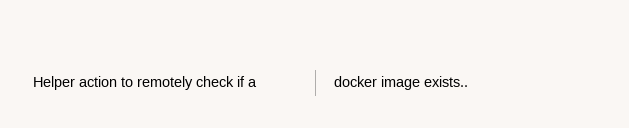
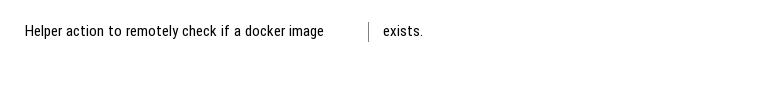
[424,76,468,87] exists.. -> [383,25,423,36] exists.

